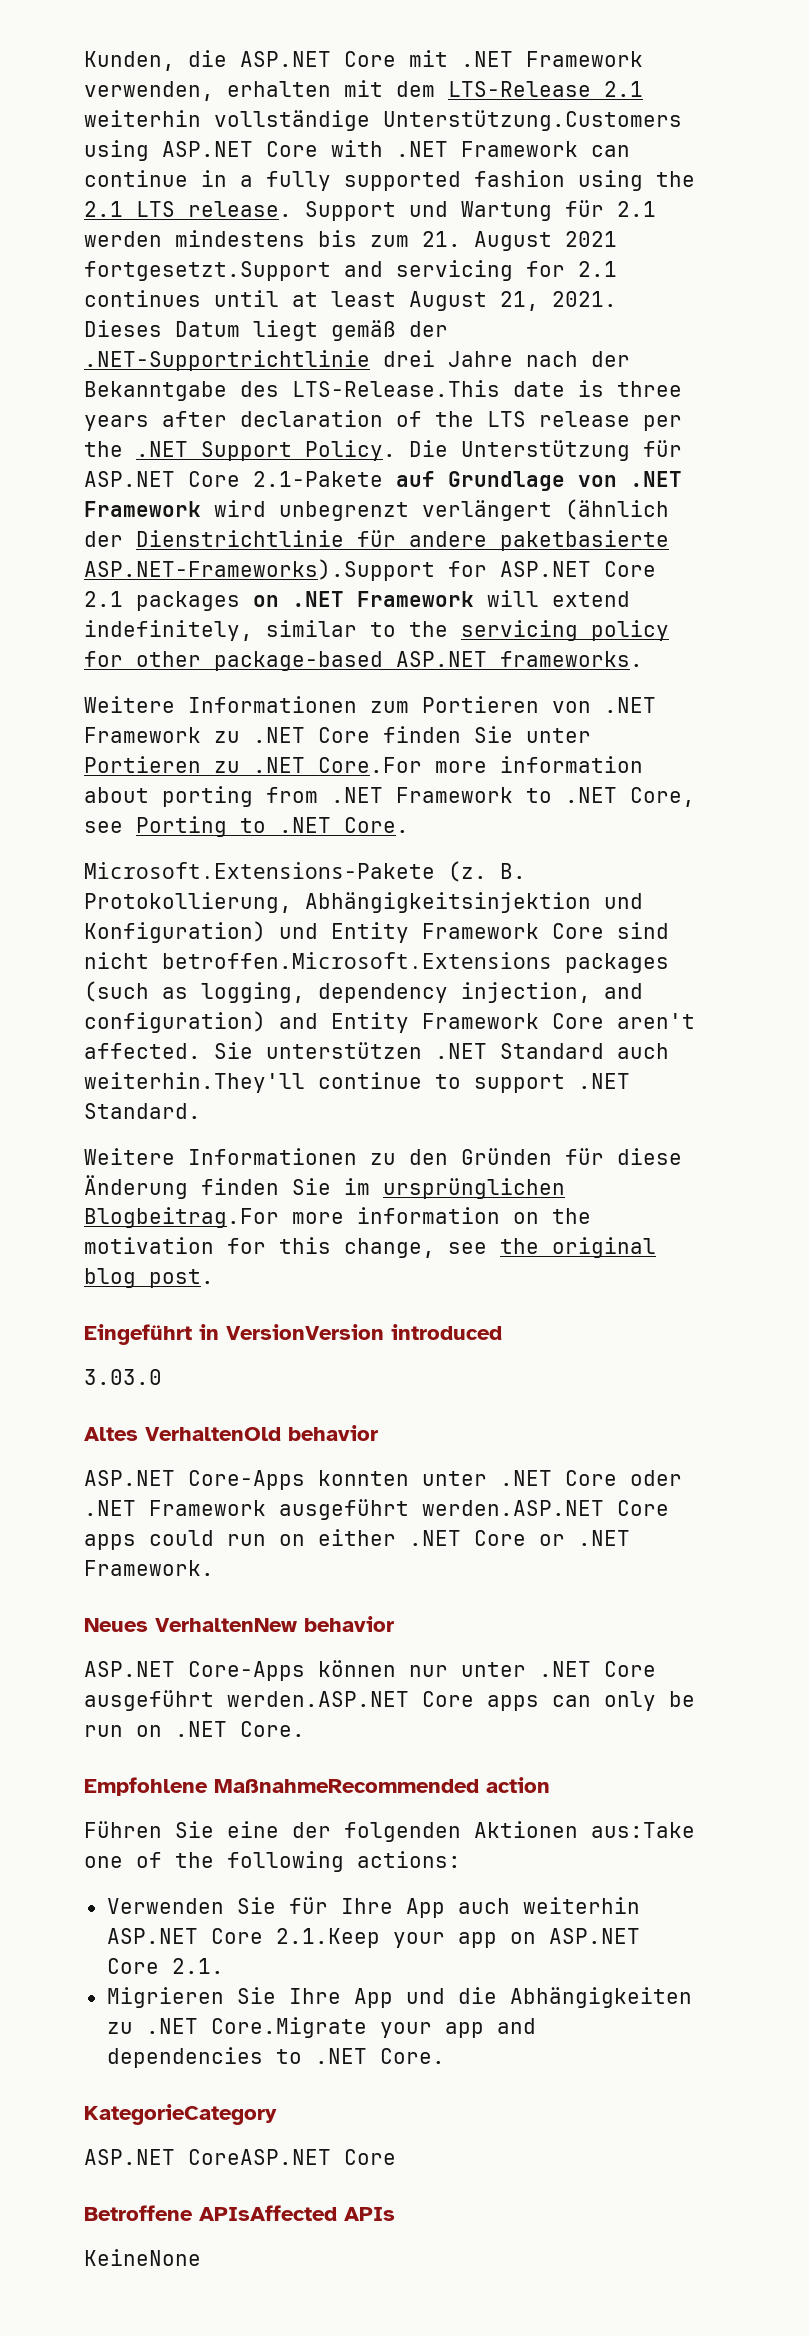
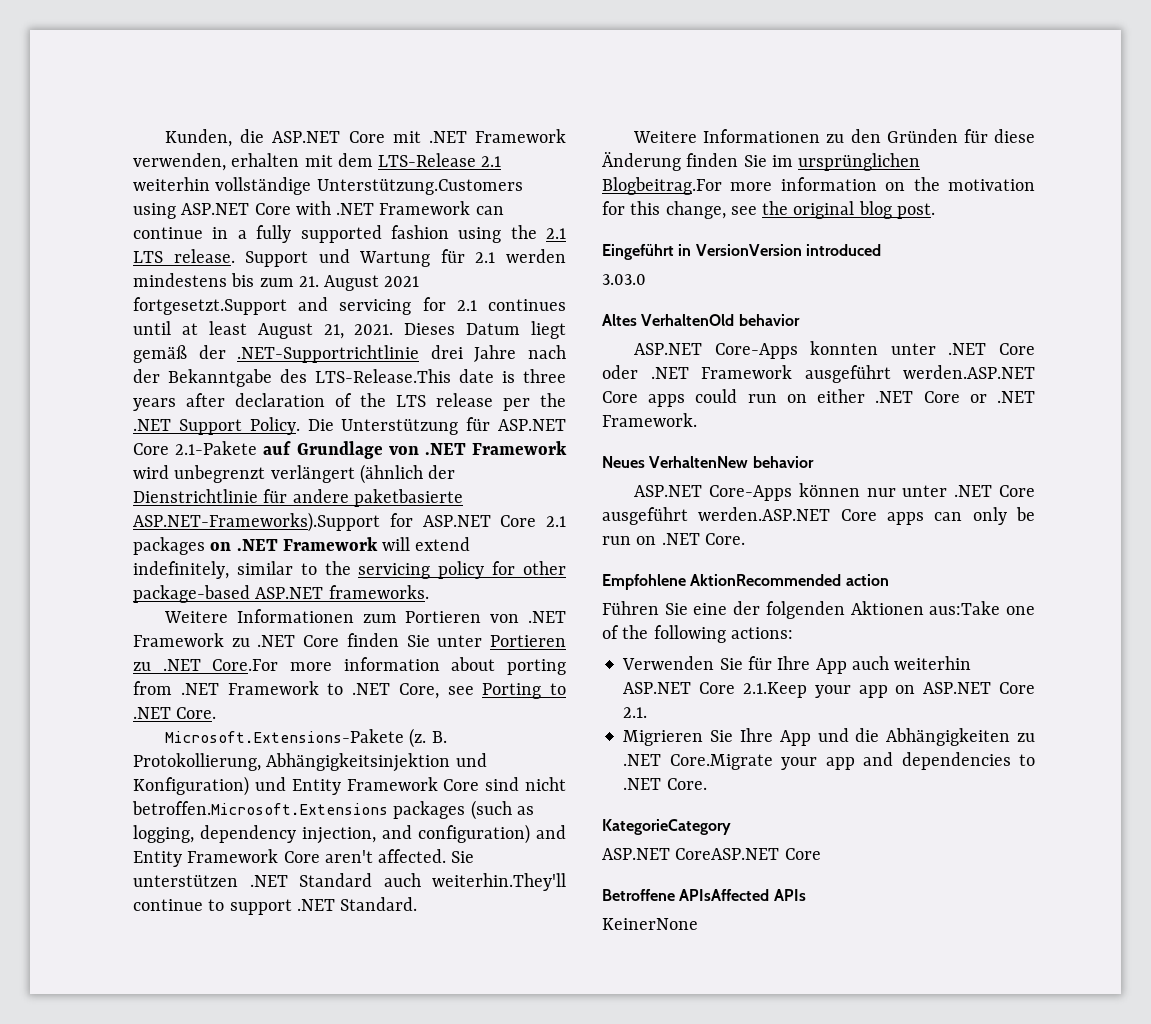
[214,1779,479,1793] MaßnahmeRecommended -> [690,574,842,586] AktionRecommended
[84,2249,201,2266] KeineNone -> [602,918,698,930] KeinerNone

